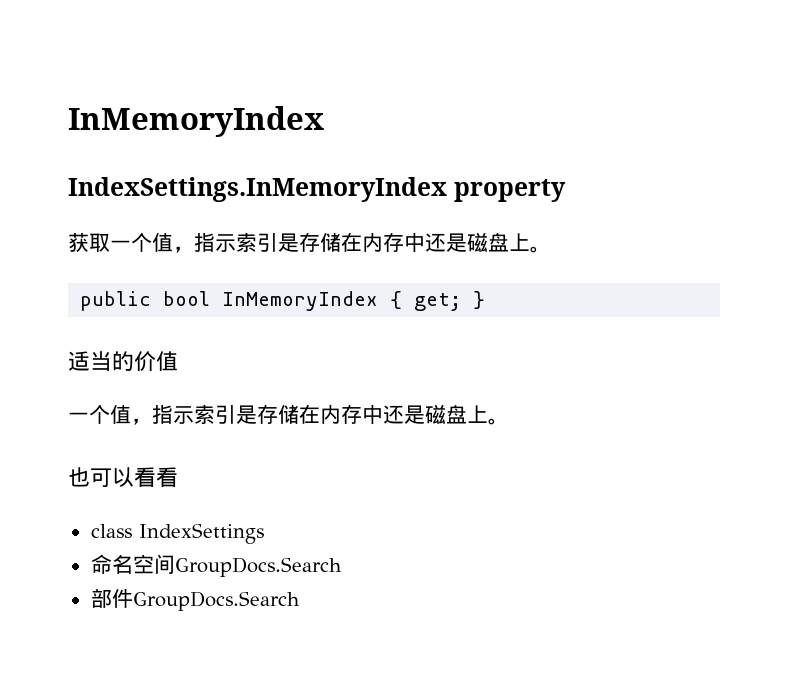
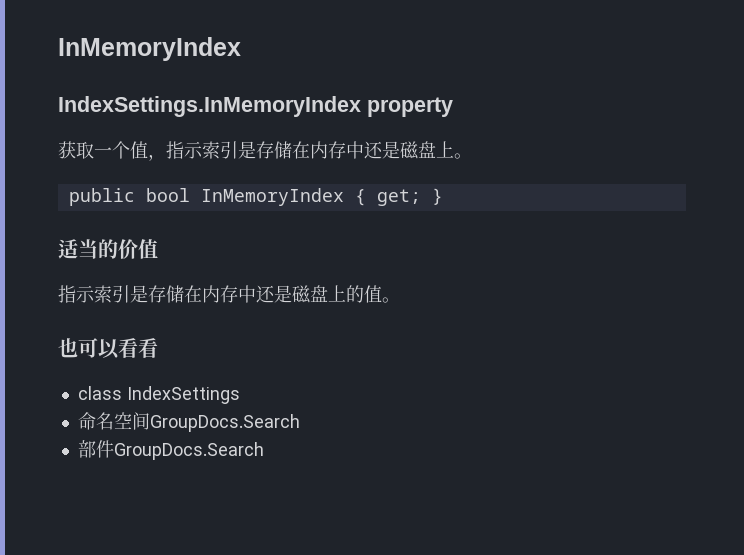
[68,404,488,425] 一个值，指示索引是存储在内存中还是磁盘上 -> [58,285,382,304] 指示索引是存储在内存中还是磁盘上的值

